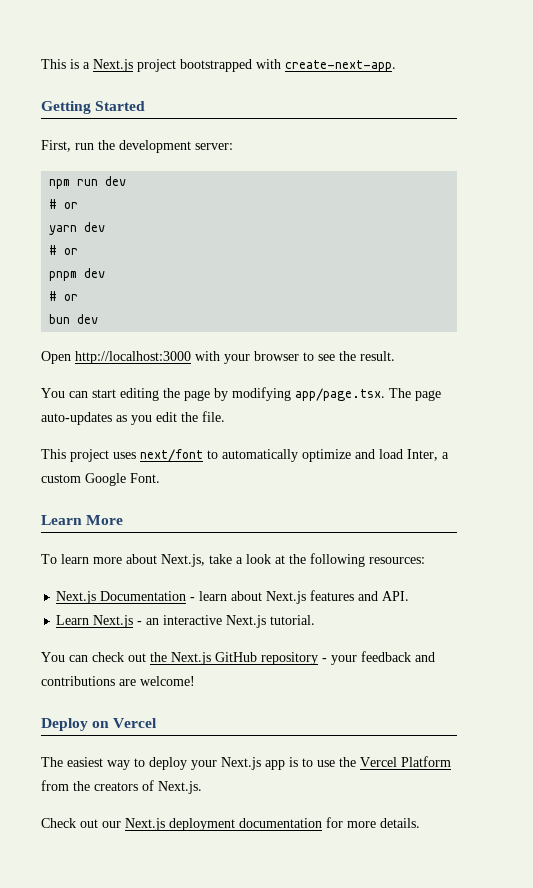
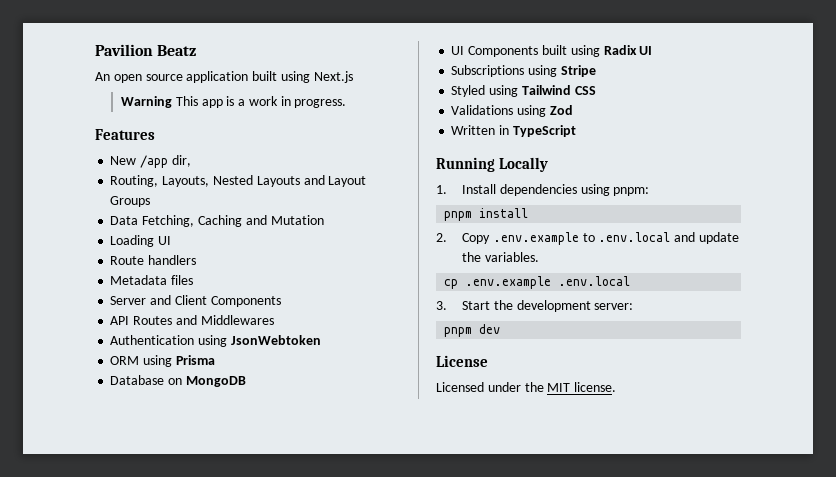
[41,59,396,72] [41,101,146,114] [41,140,233,153] [49,176,127,189] [49,199,79,209] [49,222,106,235] [49,245,79,255] [49,268,106,281] [49,291,79,301] [49,314,99,324] [41,351,395,364] [41,387,441,401] [41,411,225,425] [41,449,449,462] [41,473,160,486] [41,515,124,525] [41,553,425,567] [56,590,410,604] [56,615,316,628] [41,651,435,665] [41,676,195,686] [41,718,158,731] [41,756,451,770] [41,780,202,794] [41,817,420,831] This is a Next.js project bootstrapped with create-next-app. // Getting Started // First, run the development server: // npm run dev // # or // yarn dev // # or // pnpm dev // # or // bun dev // Open http://localhost:3000 with your browser to see the result. // You can start editing the page by modifying app/page.tsx. The page auto-updates as you edit the file. // This project uses next/font to automatically optimize and load Inter, a custom Google Font. // Learn More // To learn more about Next.js, take a look at the following resources: // Next.js Documentation - learn about Next.js features and API. // Learn Next.js - an interactive Next.js tutorial. // You can check out the Next.js GitHub repository - your feedback and contributions are welcome! // Deploy on Vercel // The easiest way to deploy your Next.js app is to use the Vercel Platform from the creators of Next.js. // Check out our Next.js deployment documentation for more details. -> [95,44,197,56] [95,71,353,83] [120,96,347,108] [95,129,155,140] [110,155,191,168] [110,175,367,187] [110,196,151,207] [110,215,324,227] [110,235,172,247] [110,255,197,265] [110,275,194,285] [110,295,281,307] [110,315,274,325] [110,335,321,347] [110,355,215,367] [110,375,246,387] [451,45,653,57] [451,65,596,77] [451,85,596,97] [451,105,573,117] [451,125,576,137] [436,157,549,172] [436,184,650,196] [444,208,529,221] [436,232,739,245] [461,252,539,262] [444,276,631,289] [436,300,634,312] [444,324,501,337] [436,355,488,367] [436,382,617,392] Pavilion Beatz // An open source application built using Next.js // Warning This app is a work in progress. // Features // New /app dir, // Routing, Layouts, Nested Layouts and Layout Groups // Data Fetching, Caching and Mutation // Loading UI // Route handlers // Metadata files // Server and Client Components // API Routes and Middlewares // Authentication using JsonWebtoken // ORM using Prisma // Database on MongoDB // UI Components built using Radix UI // Subscriptions using Stripe // Styled using Tailwind CSS // Validations using Zod // Written in TypeScript // Running Locally // 1. Install dependencies using pnpm: // pnpm install // 2. Copy .env.example to .env.local and update the variables. // cp .env.example .env.local // 3. Start the development server: // pnpm dev // License // Licensed under the MIT license.

